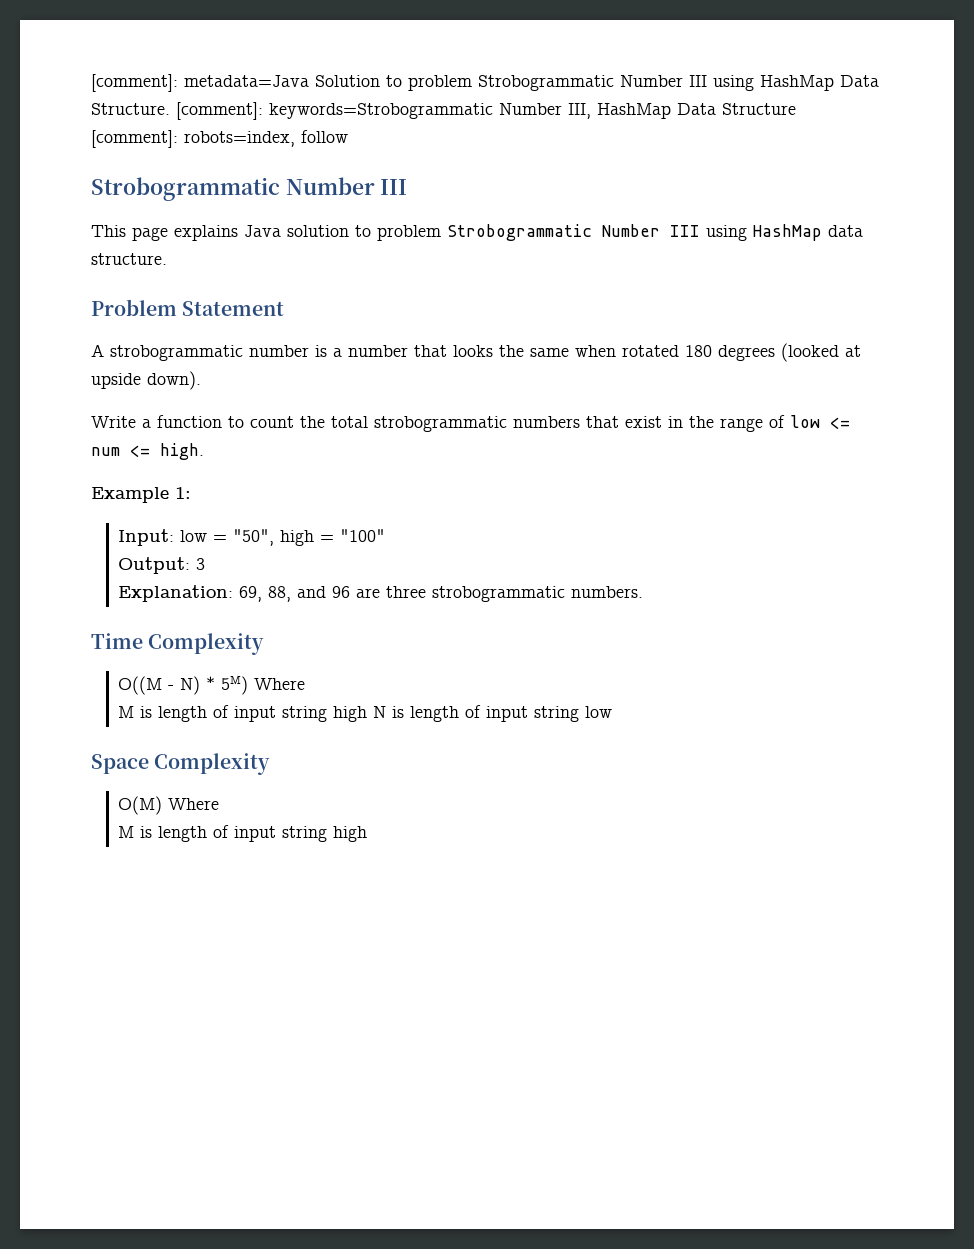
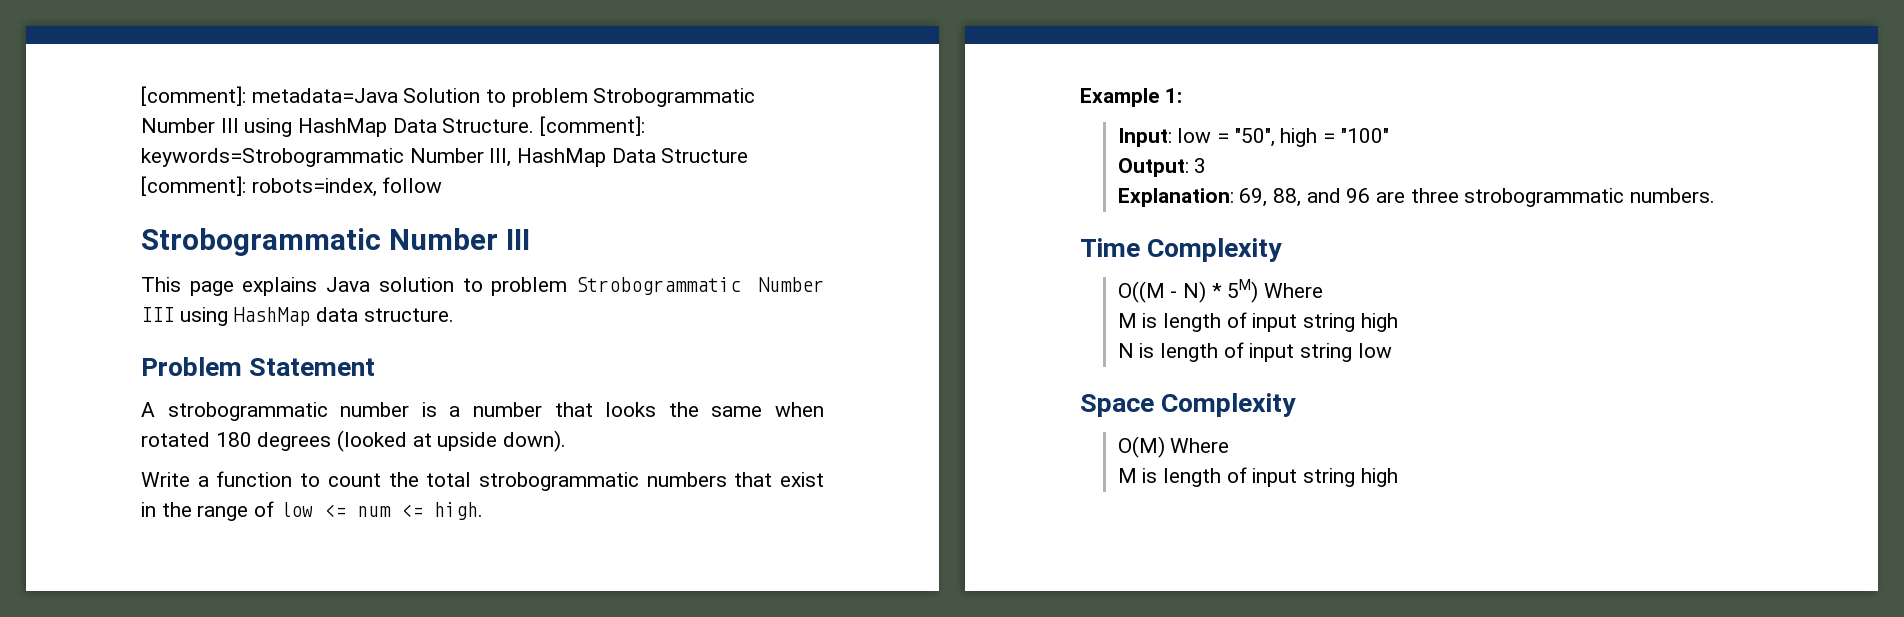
(368, 714) none -> (1398, 322) //

